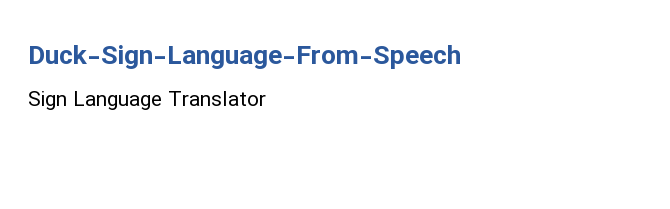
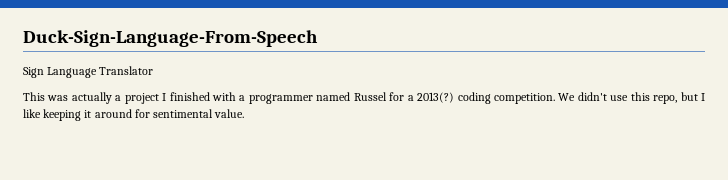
(266, 98) none -> [23,92,705,104] [23,109,245,121] // This was actually a project I finished with a programmer named Russel for a 2013(?) coding competition. We didn't use this repo, but I like keeping it around for sentimental value.

